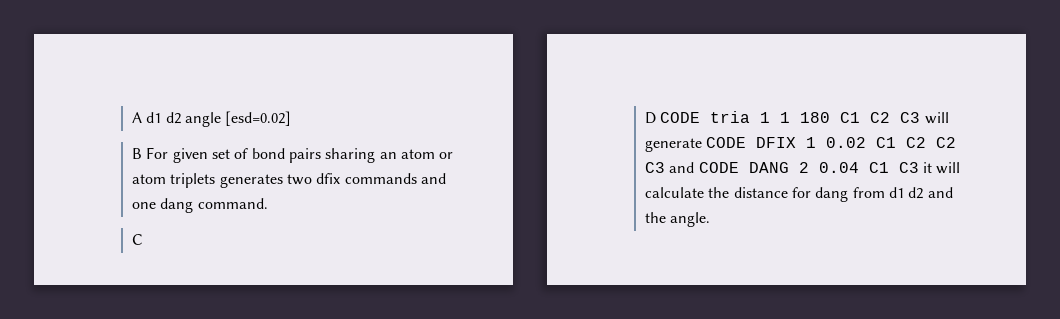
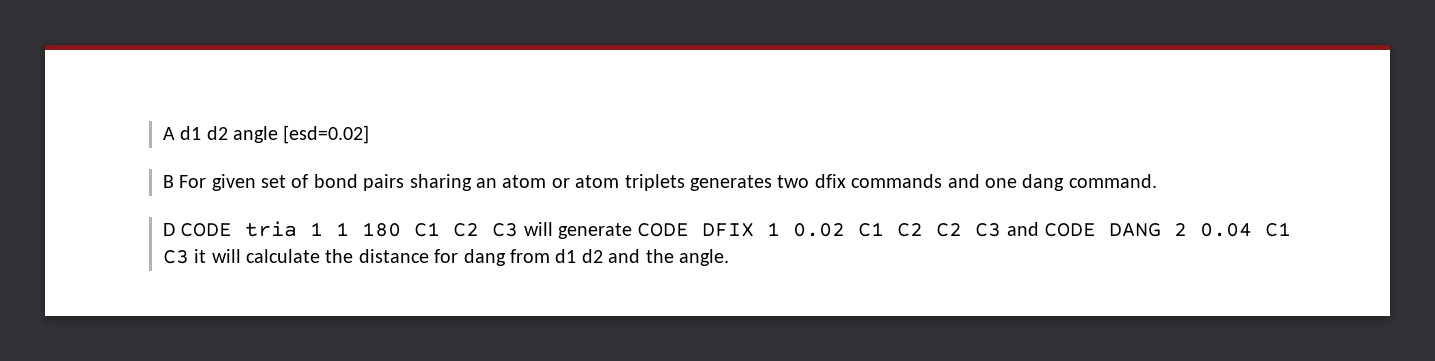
[131,234,143,245] // C -> (1157, 181) none

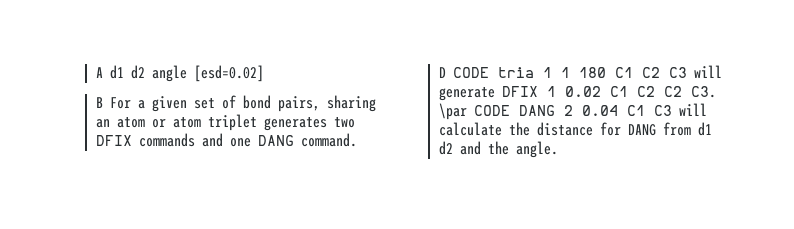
(207, 181) none -> [137,100,145,109] a
[363,174,405,191] pairs -> [277,96,320,112] pairs,
[624,174,685,191] triplets -> [207,114,257,131] triplet
[814,174,846,188] dfix -> [95,135,132,146] DFIX
[1022,174,1065,191] dang -> [257,135,294,146] DANG
[637,223,690,237] CODE -> (495, 94) none
[975,222,1039,237] C3 and -> [690,86,716,98] [438,103,467,120] C3. \par
[194,249,207,263] it -> (672, 110) none
[463,249,506,266] dang -> [627,124,656,136] DANG

